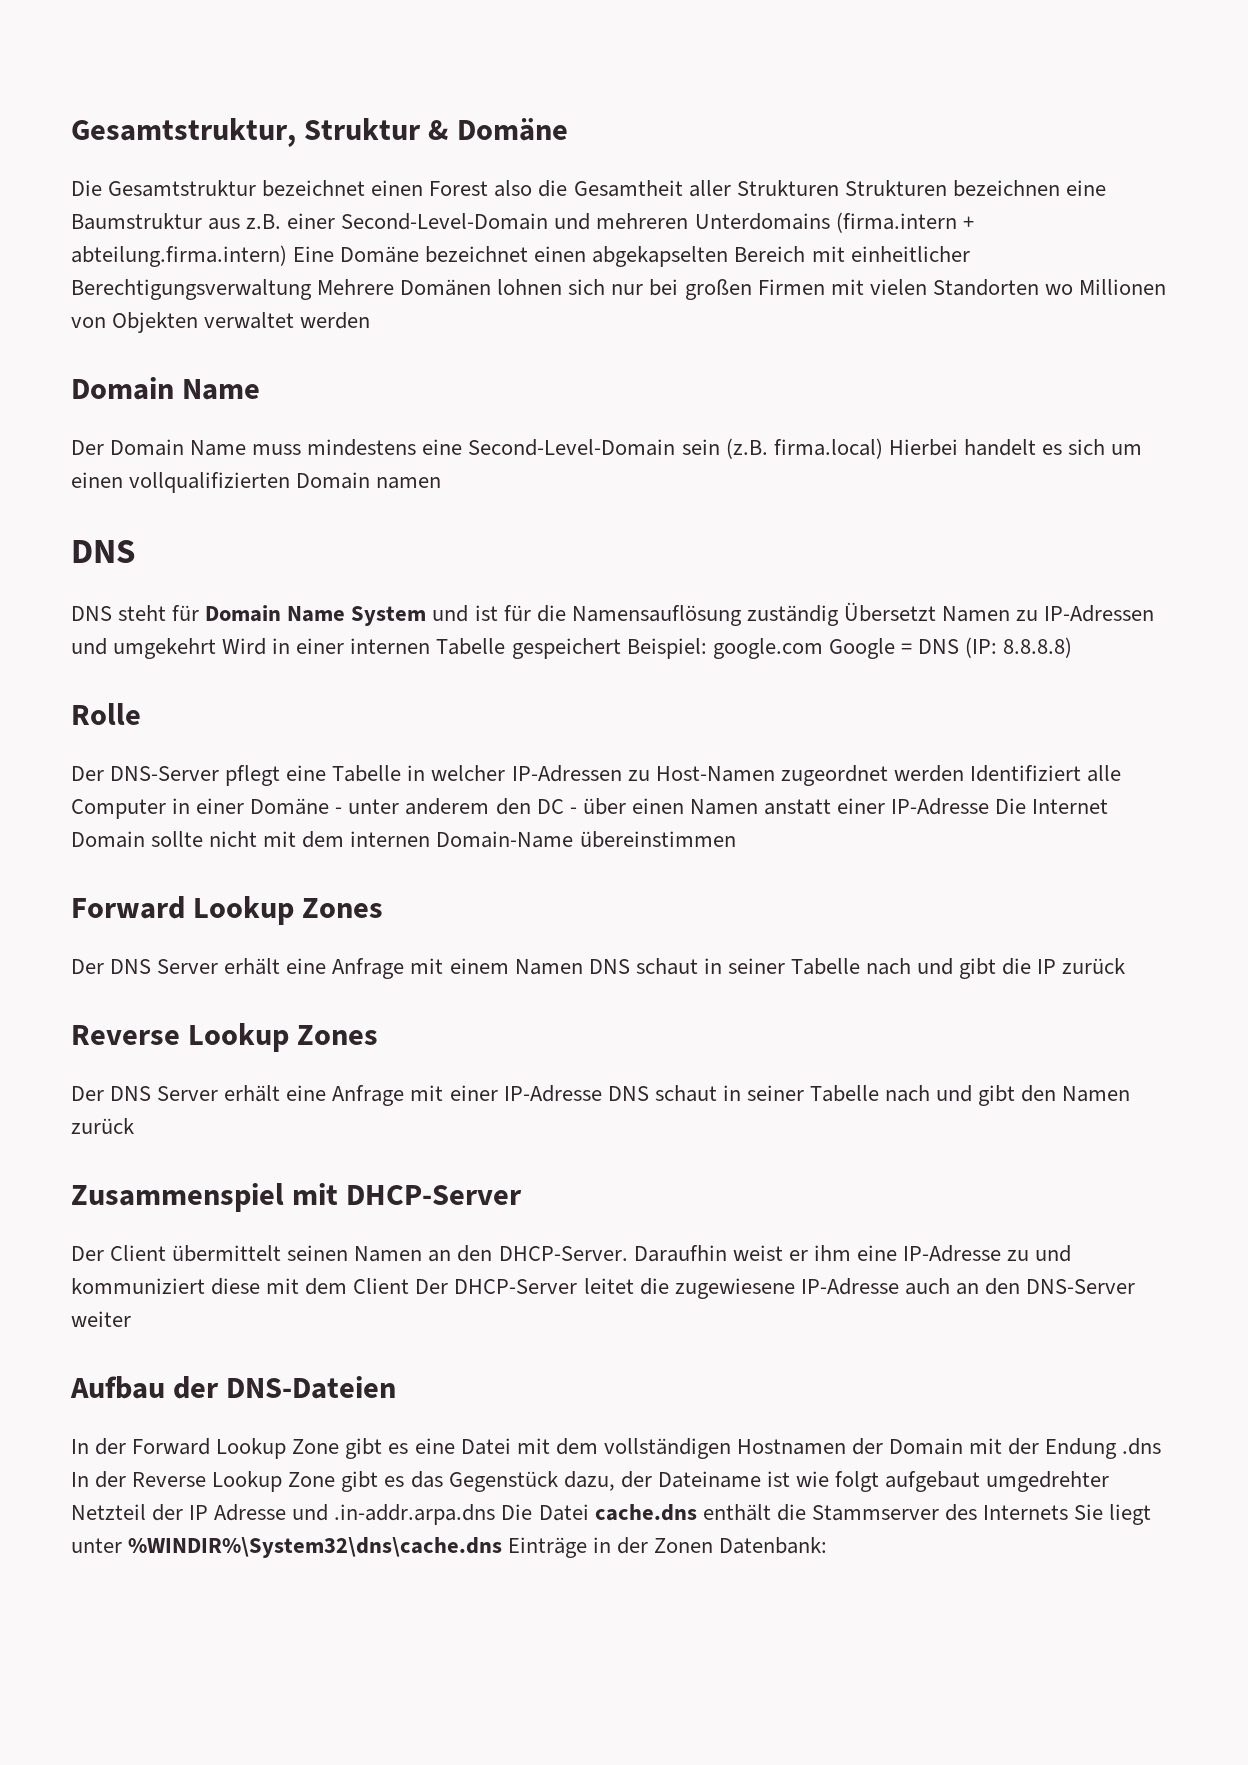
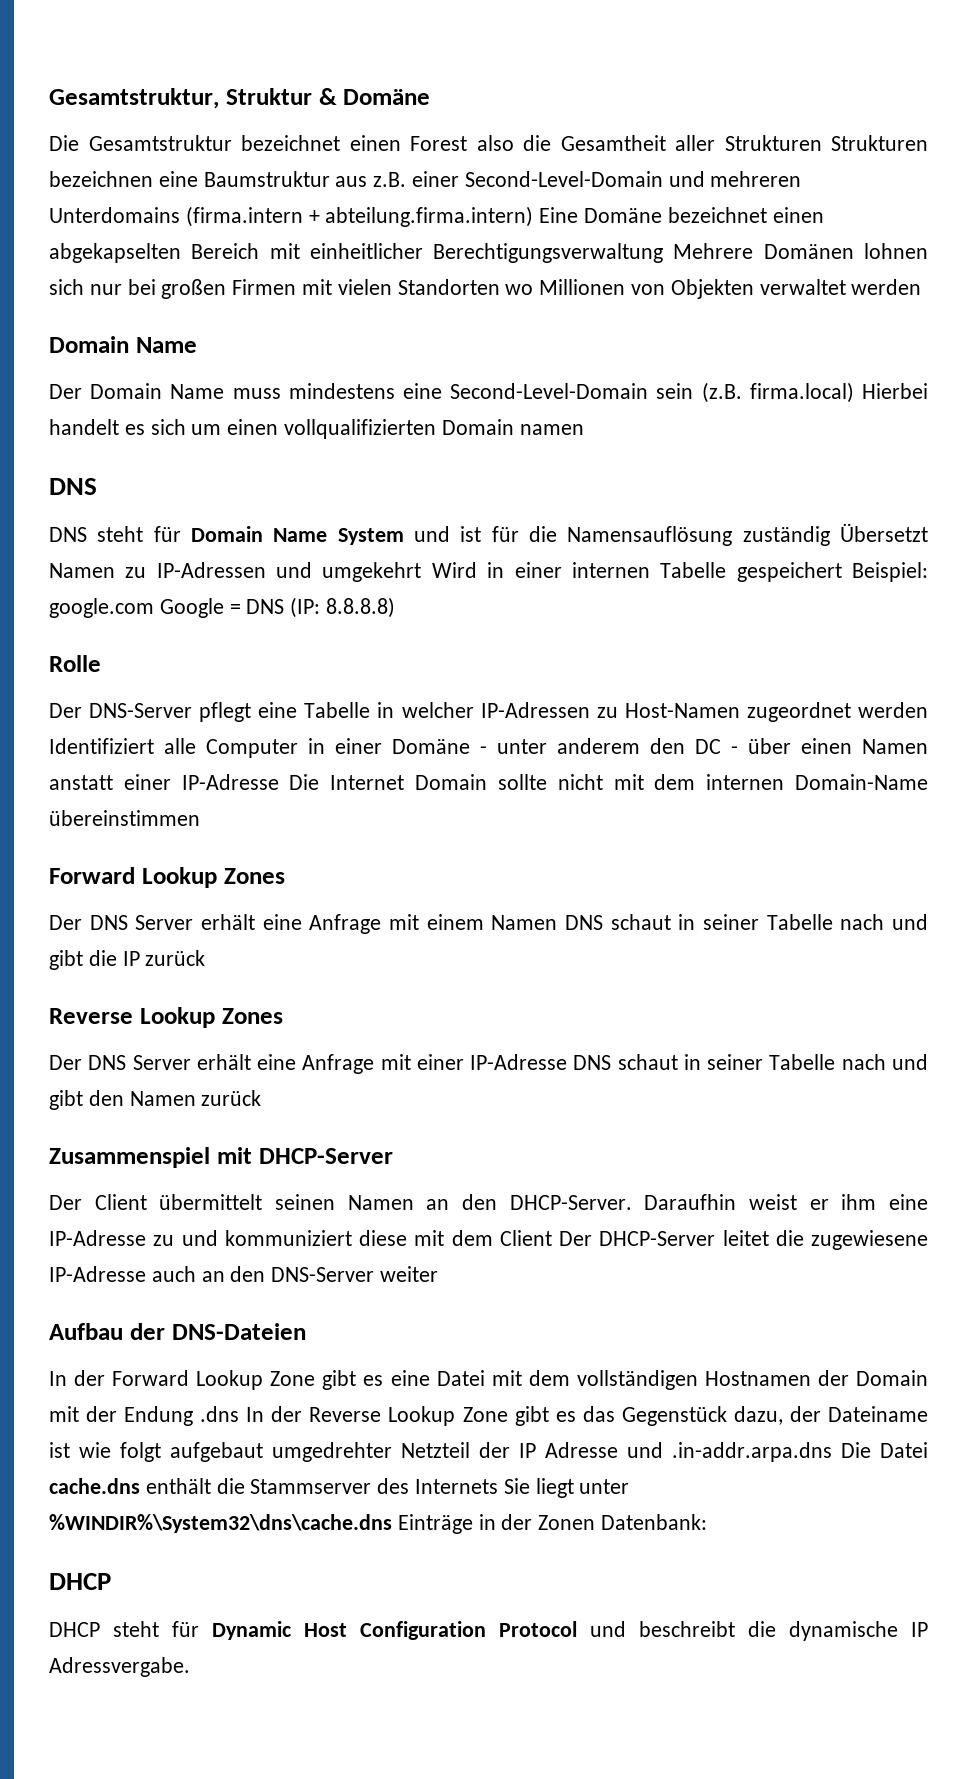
(828, 1545) none -> [49,1573,111,1590] [49,1621,928,1641] [49,1657,190,1677] // DHCP // DHCP steht für Dynamic Host Configuration Protocol und beschreibt die dynamische IP Adressvergabe.

